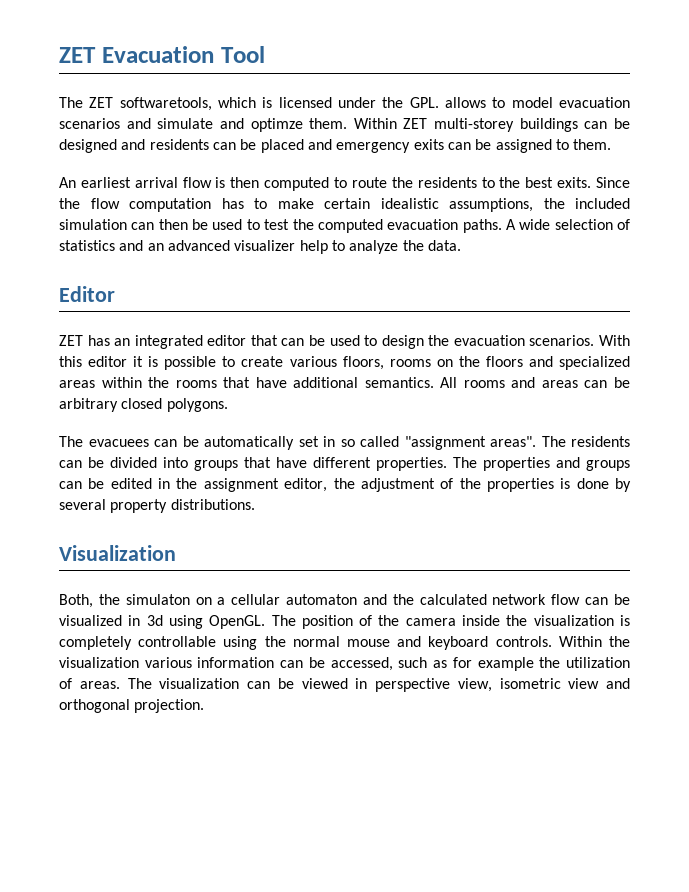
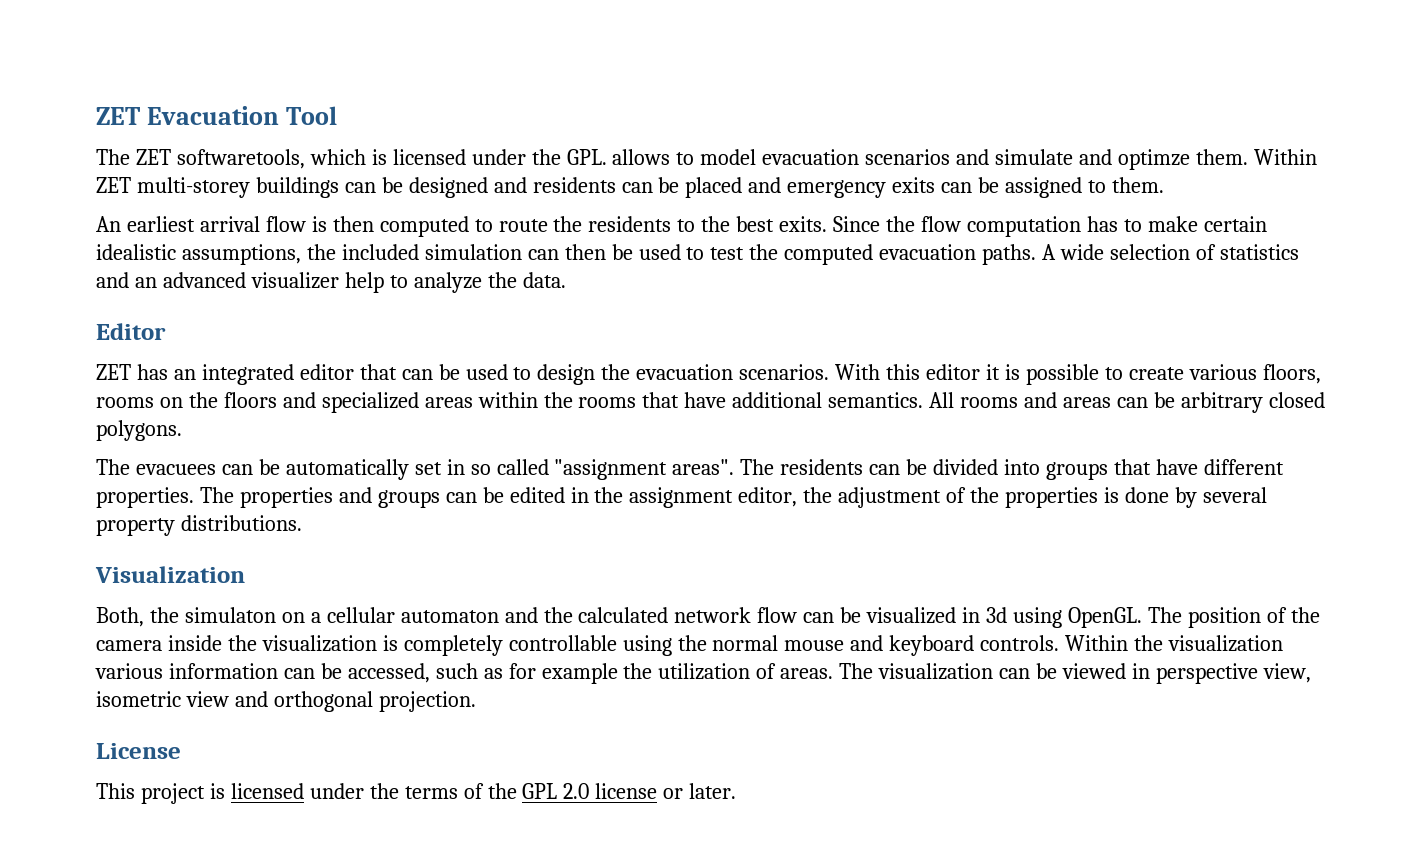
(205, 706) none -> [96,743,181,759] [96,783,737,804] // License // This project is licensed under the terms of the GPL 2.0 license or later.

